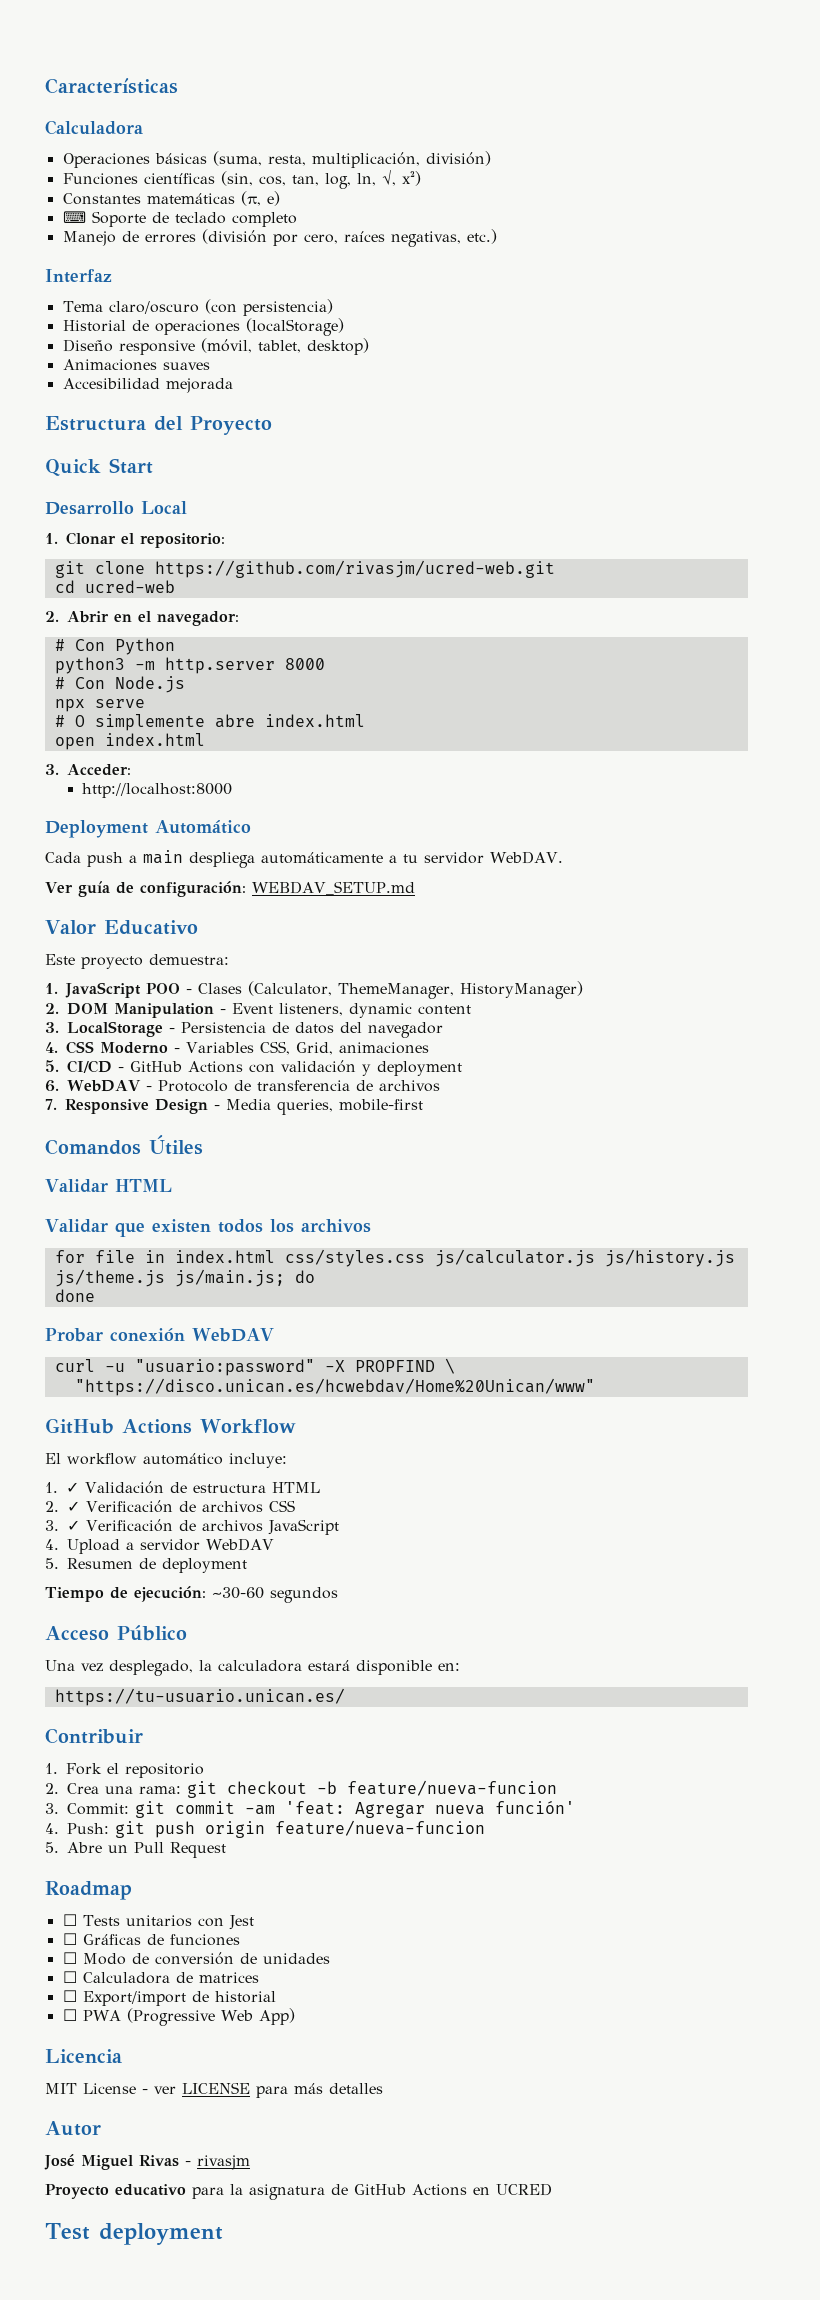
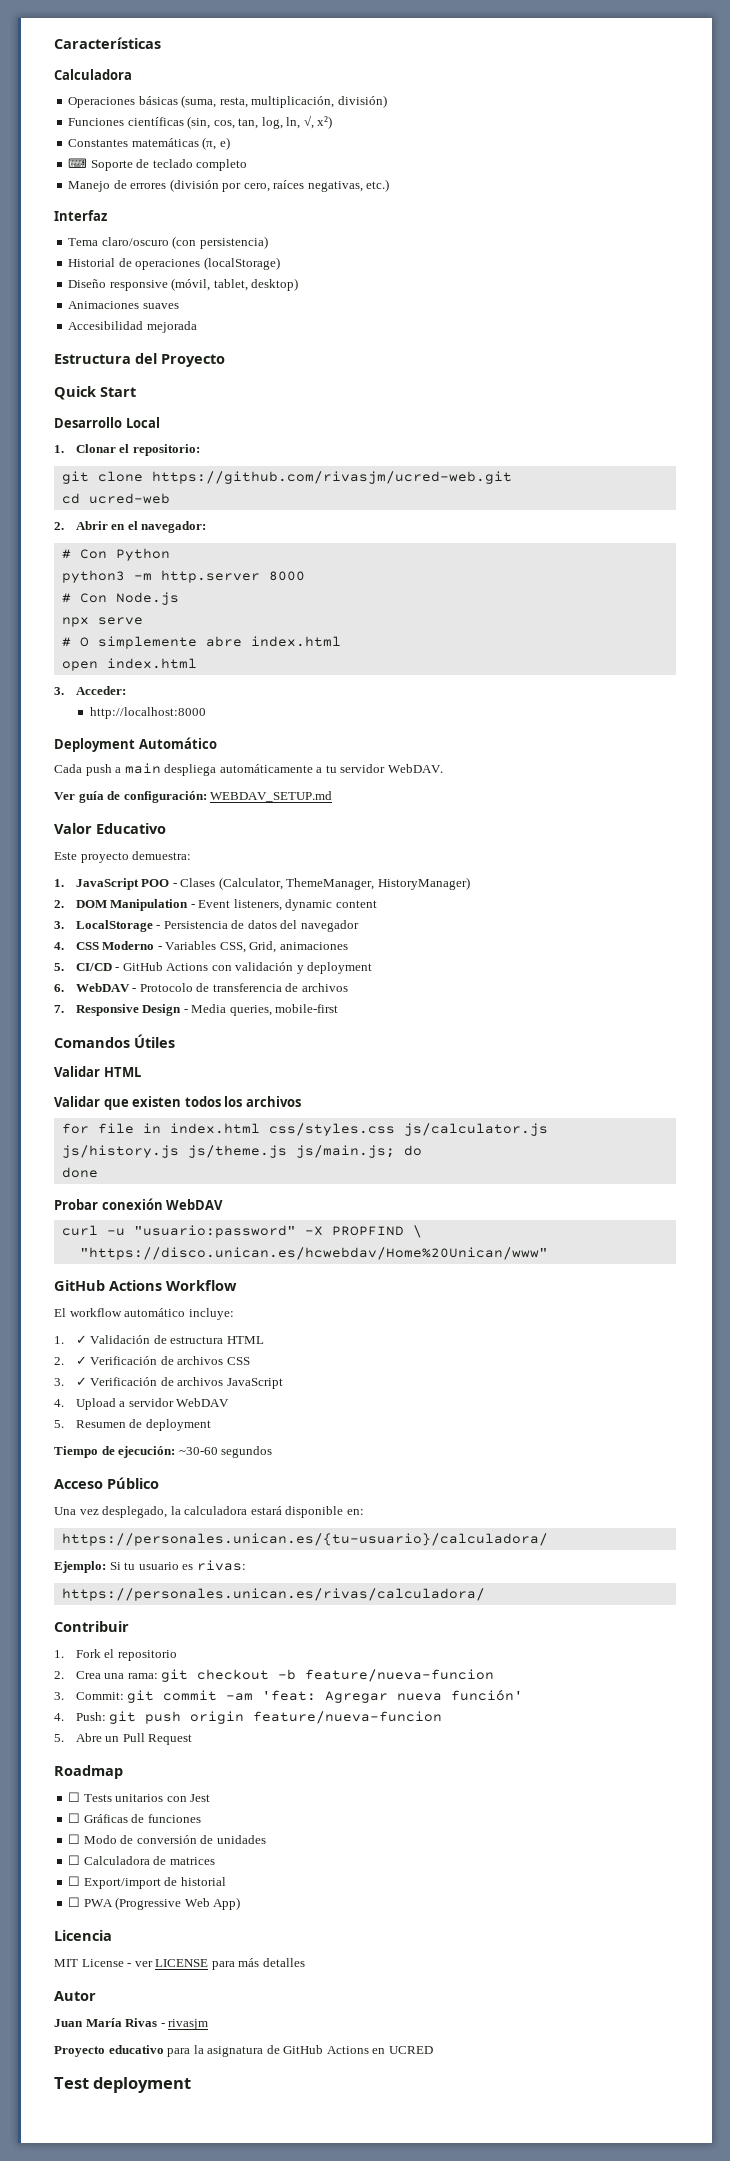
[54,1688,345,1706] https://tu-usuario.unican.es/ -> [61,1533,548,1546] [54,1560,246,1573] [61,1588,485,1601] https://personales.unican.es/{tu-usuario}/calculadora/ // Ejemplo: Si tu usuario es rivas: // https://personales.unican.es/rivas/calculadora/
[44,2154,133,2170] José Miguel -> [54,2018,122,2027] Juan María

